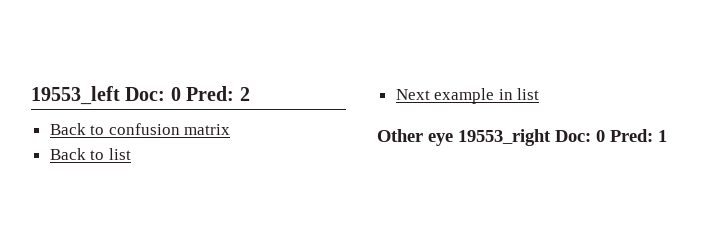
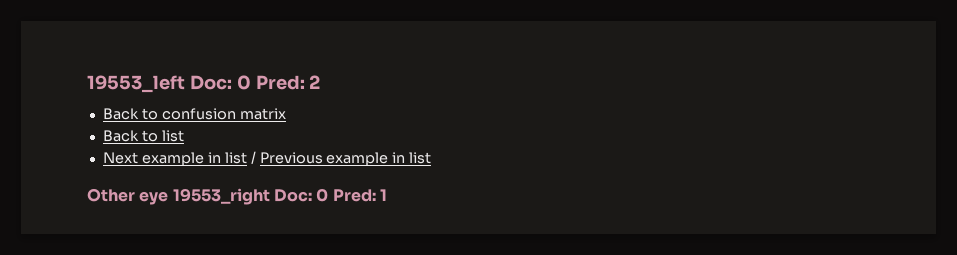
(540, 94) none -> [250,151,432,166] / Previous example in list

